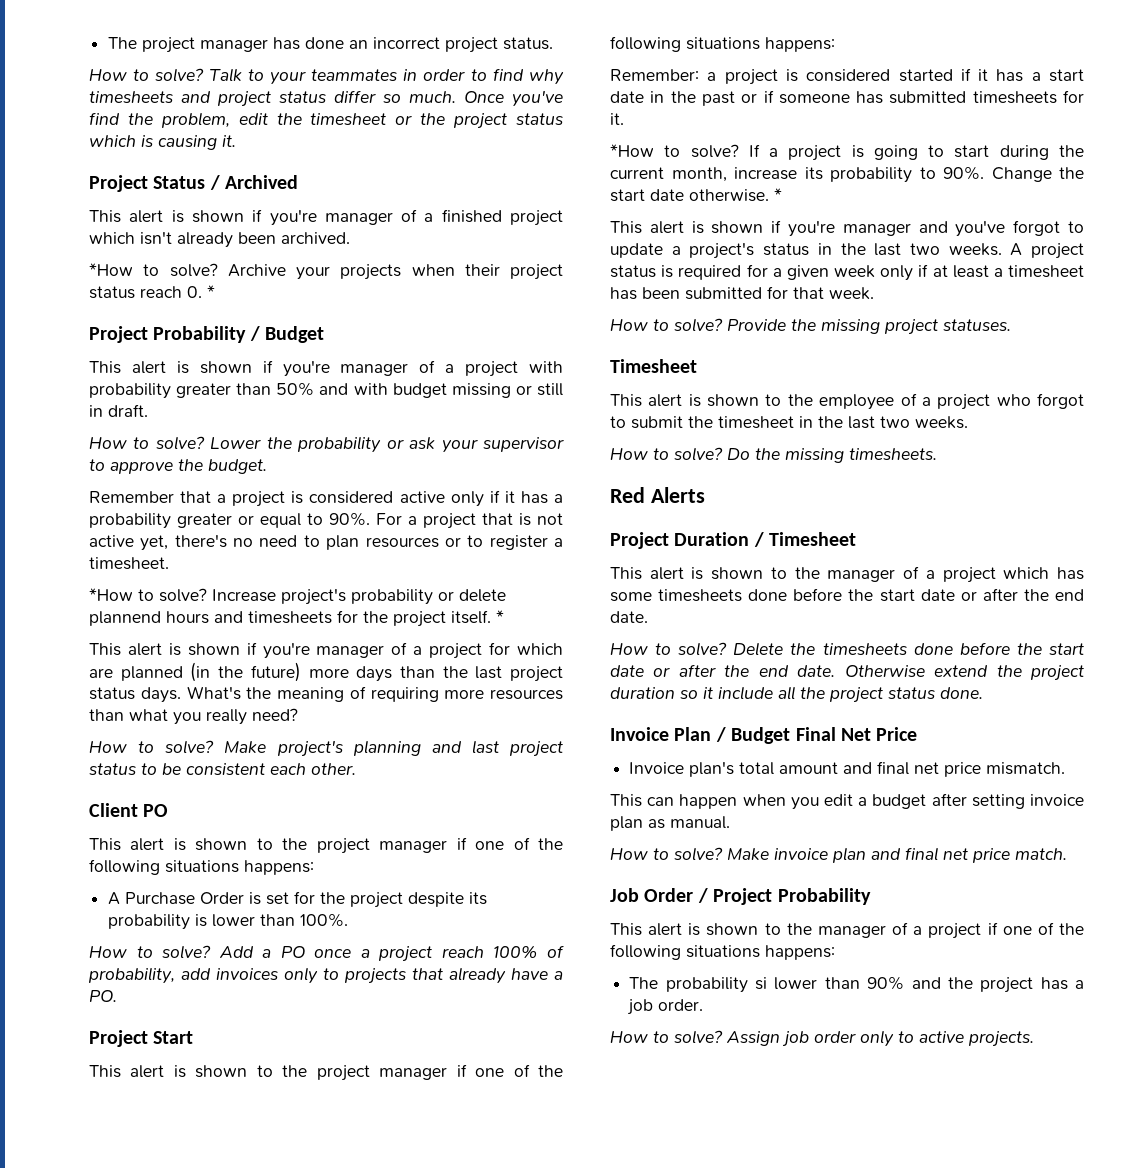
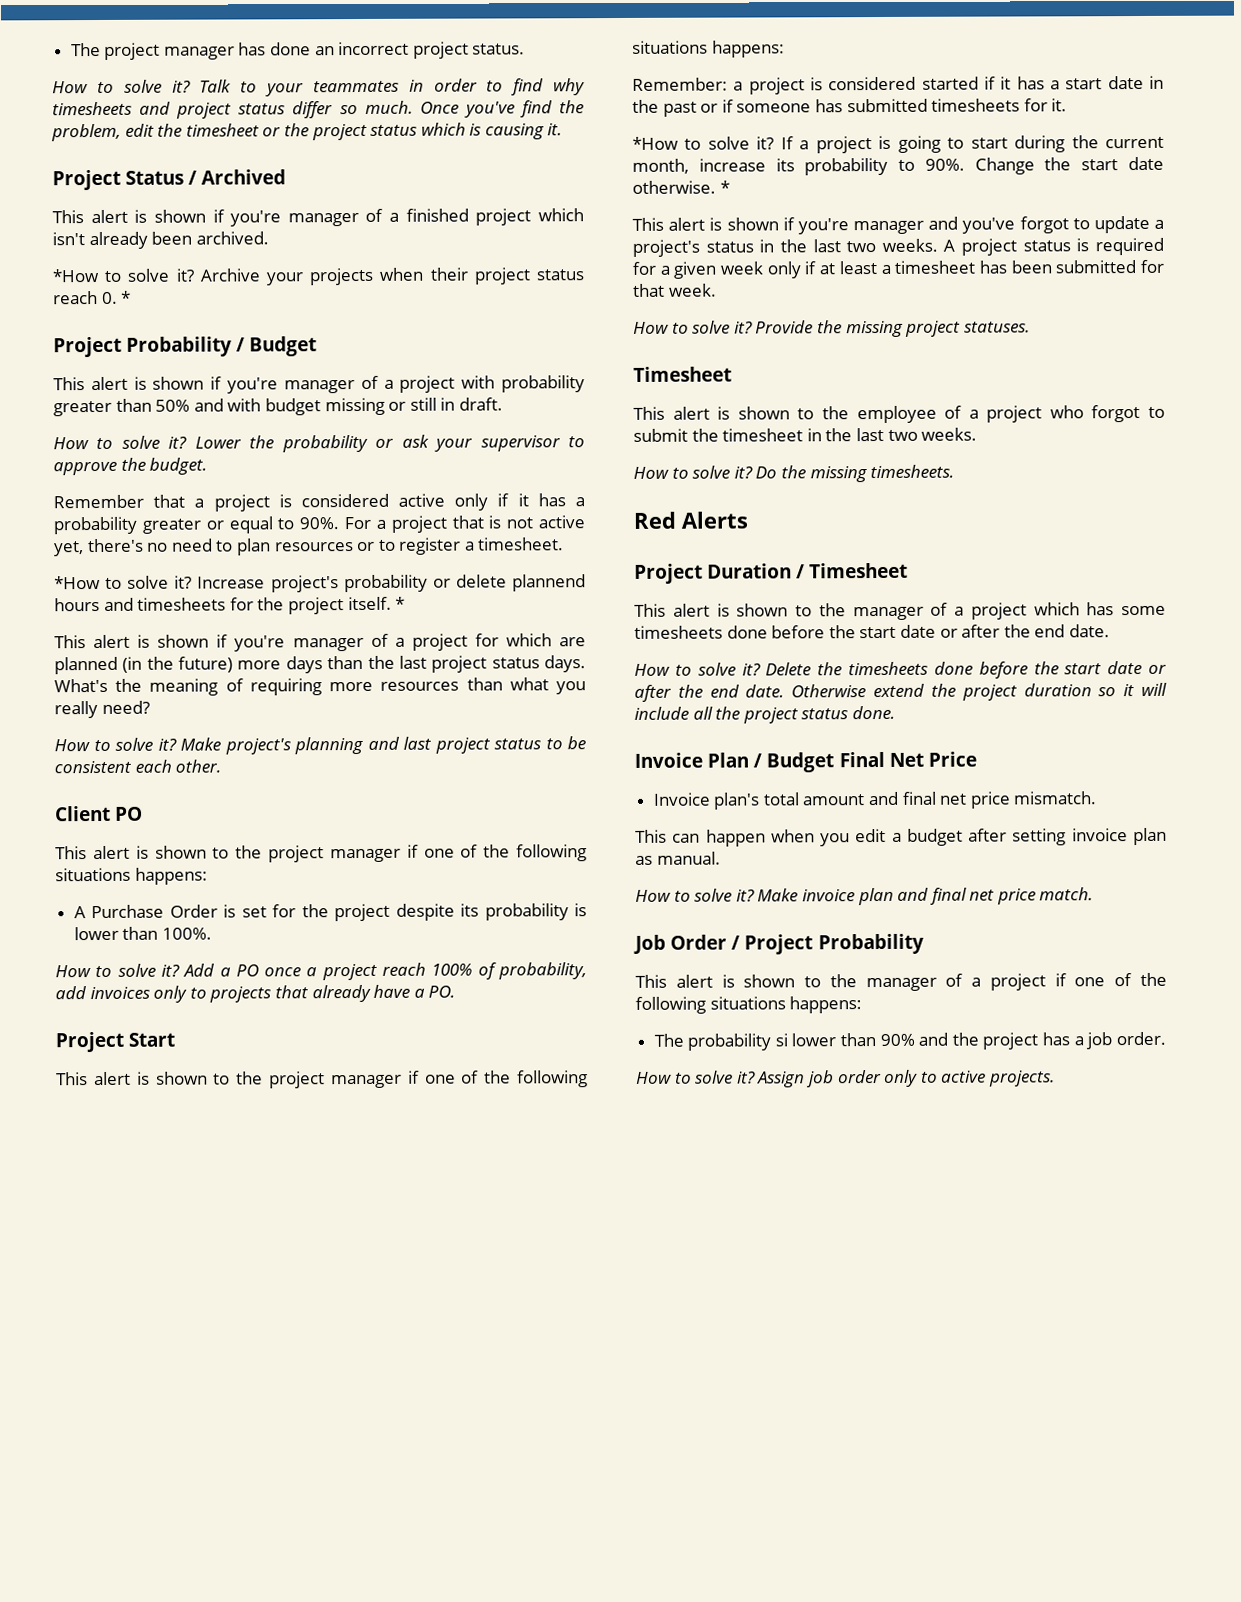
[155,68,205,82] solve? -> [123,79,191,93] solve it?
[169,263,218,277] solve? -> [127,268,195,282] solve it?
[155,436,205,450] solve? -> [121,435,188,449] solve it?
[159,588,207,602] solve? -> [127,575,193,589] solve it?
[165,740,215,754] solve? -> [115,737,177,751] solve it?
[162,945,212,959] solve? -> [117,963,180,977] solve it?
[690,144,739,158] solve? -> [707,136,775,150] solve it?
[674,318,723,332] solve? -> [692,320,753,334] solve it?
[674,447,723,461] solve? -> [692,465,753,479] solve it?
[678,642,728,656] solve? -> [697,662,761,676] solve it?
(713, 693) none -> [1141,682,1167,696] will
[674,847,723,861] solve? -> [694,888,755,902] solve it?
[674,1030,723,1044] solve? -> [695,1070,756,1084] solve it?

